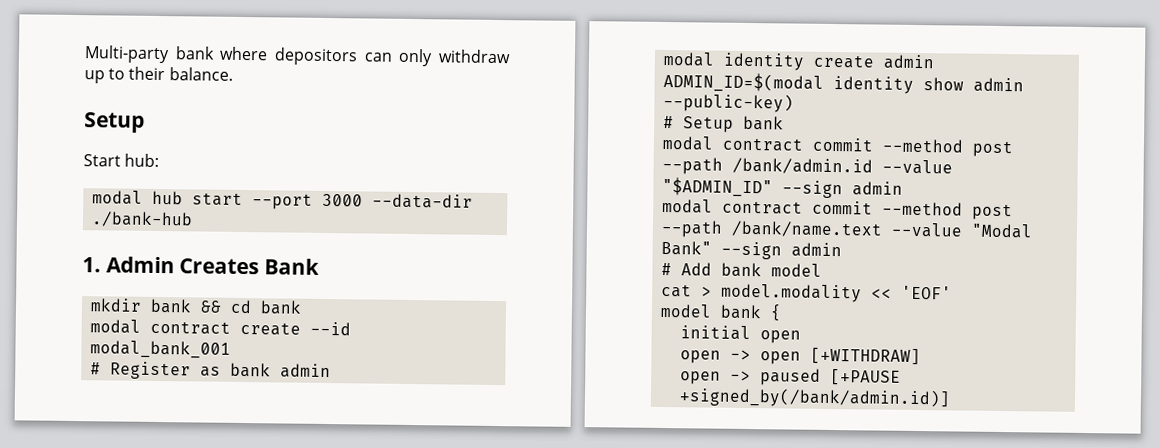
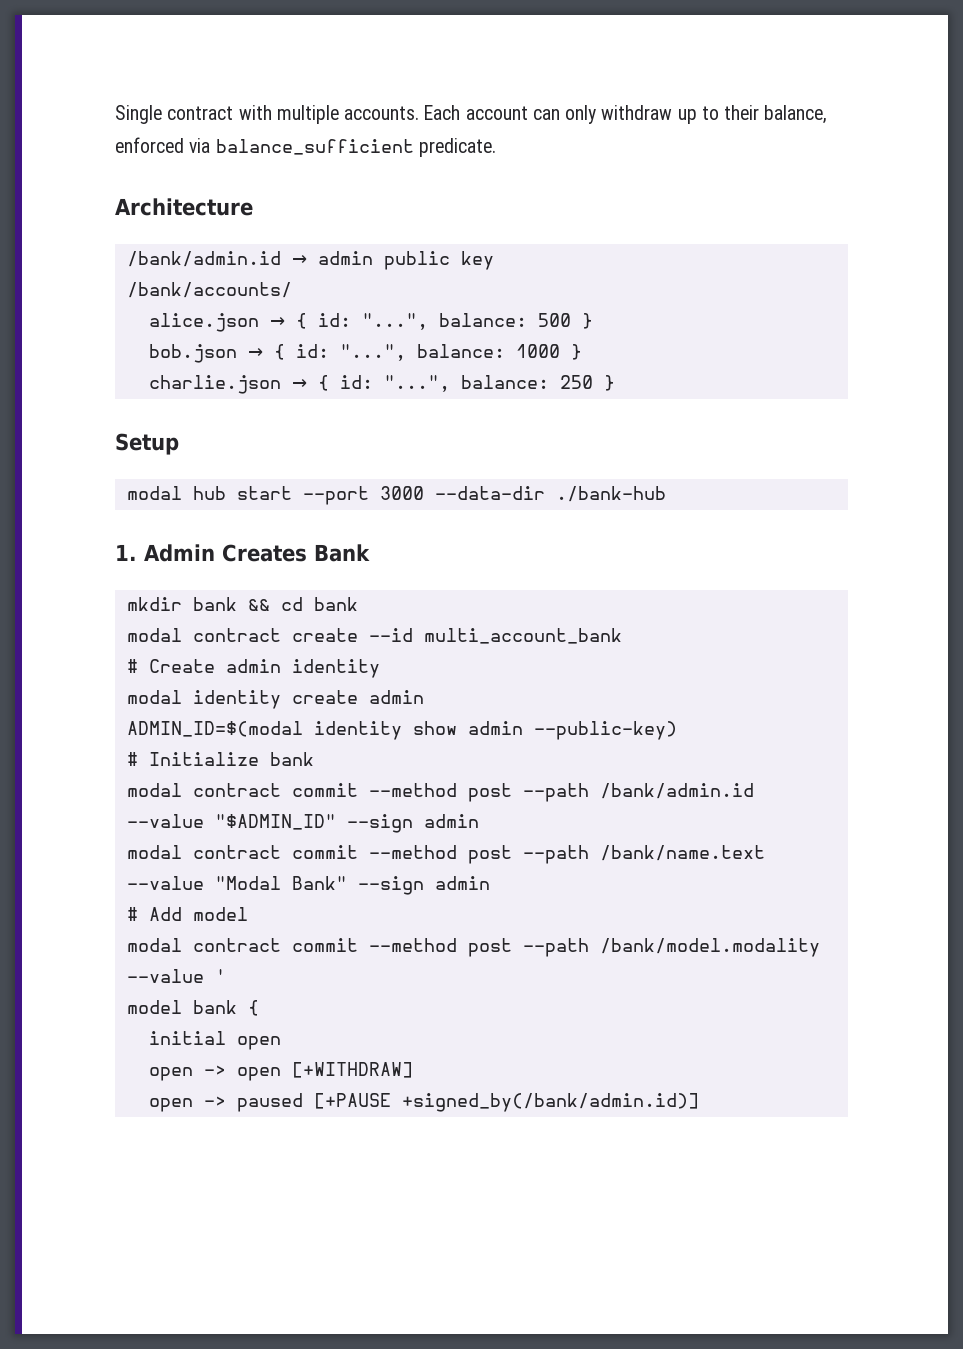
[84,45,358,66] Multi-party bank where depositors -> [115,105,528,124] Single contract with multiple accounts. Each account
[168,67,233,81] [84,112,145,133] [83,153,160,168] balance. // Setup // Start hub: -> [764,105,828,124] [115,137,496,157] [115,198,253,216] [126,251,494,270] [126,282,292,298] [148,313,593,332] [148,344,582,363] [148,375,615,394] [115,433,179,455] balance, enforced via balance_sufficient predicate. // Architecture // /bank/admin.id → admin public key // /bank/accounts/ // alice.json → { id: "...", balance: 500 } // bob.json → { id: "...", balance: 1000 } // charlie.json → { id: "...", balance: 250 } // Setup
[90,340,232,359] [90,361,332,380] modal_bank_001 // # Register as bank admin -> [423,628,622,644] [126,659,380,678] multi_account_bank // # Create admin identity
[683,116,735,133] Setup -> [148,752,259,766] Initialize
[721,262,763,278] bank -> (182, 914) none
[661,283,953,303] cat > model.modality << 'EOF' -> [126,938,820,957] [126,969,226,983] modal contract commit --method post --path /bank/model.modality --value '

